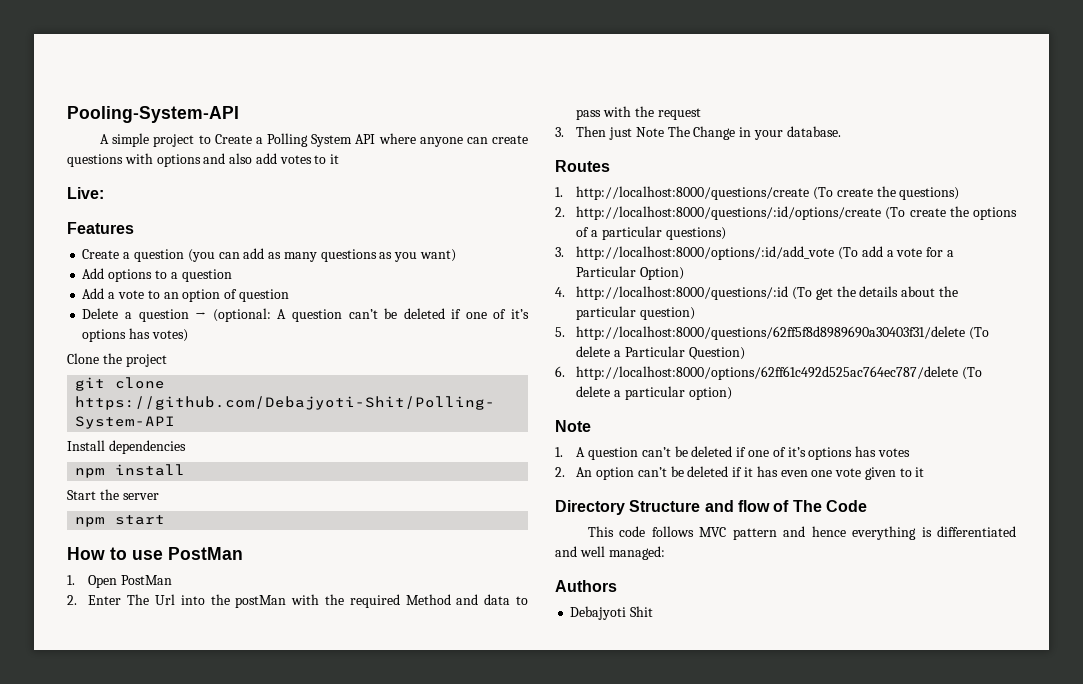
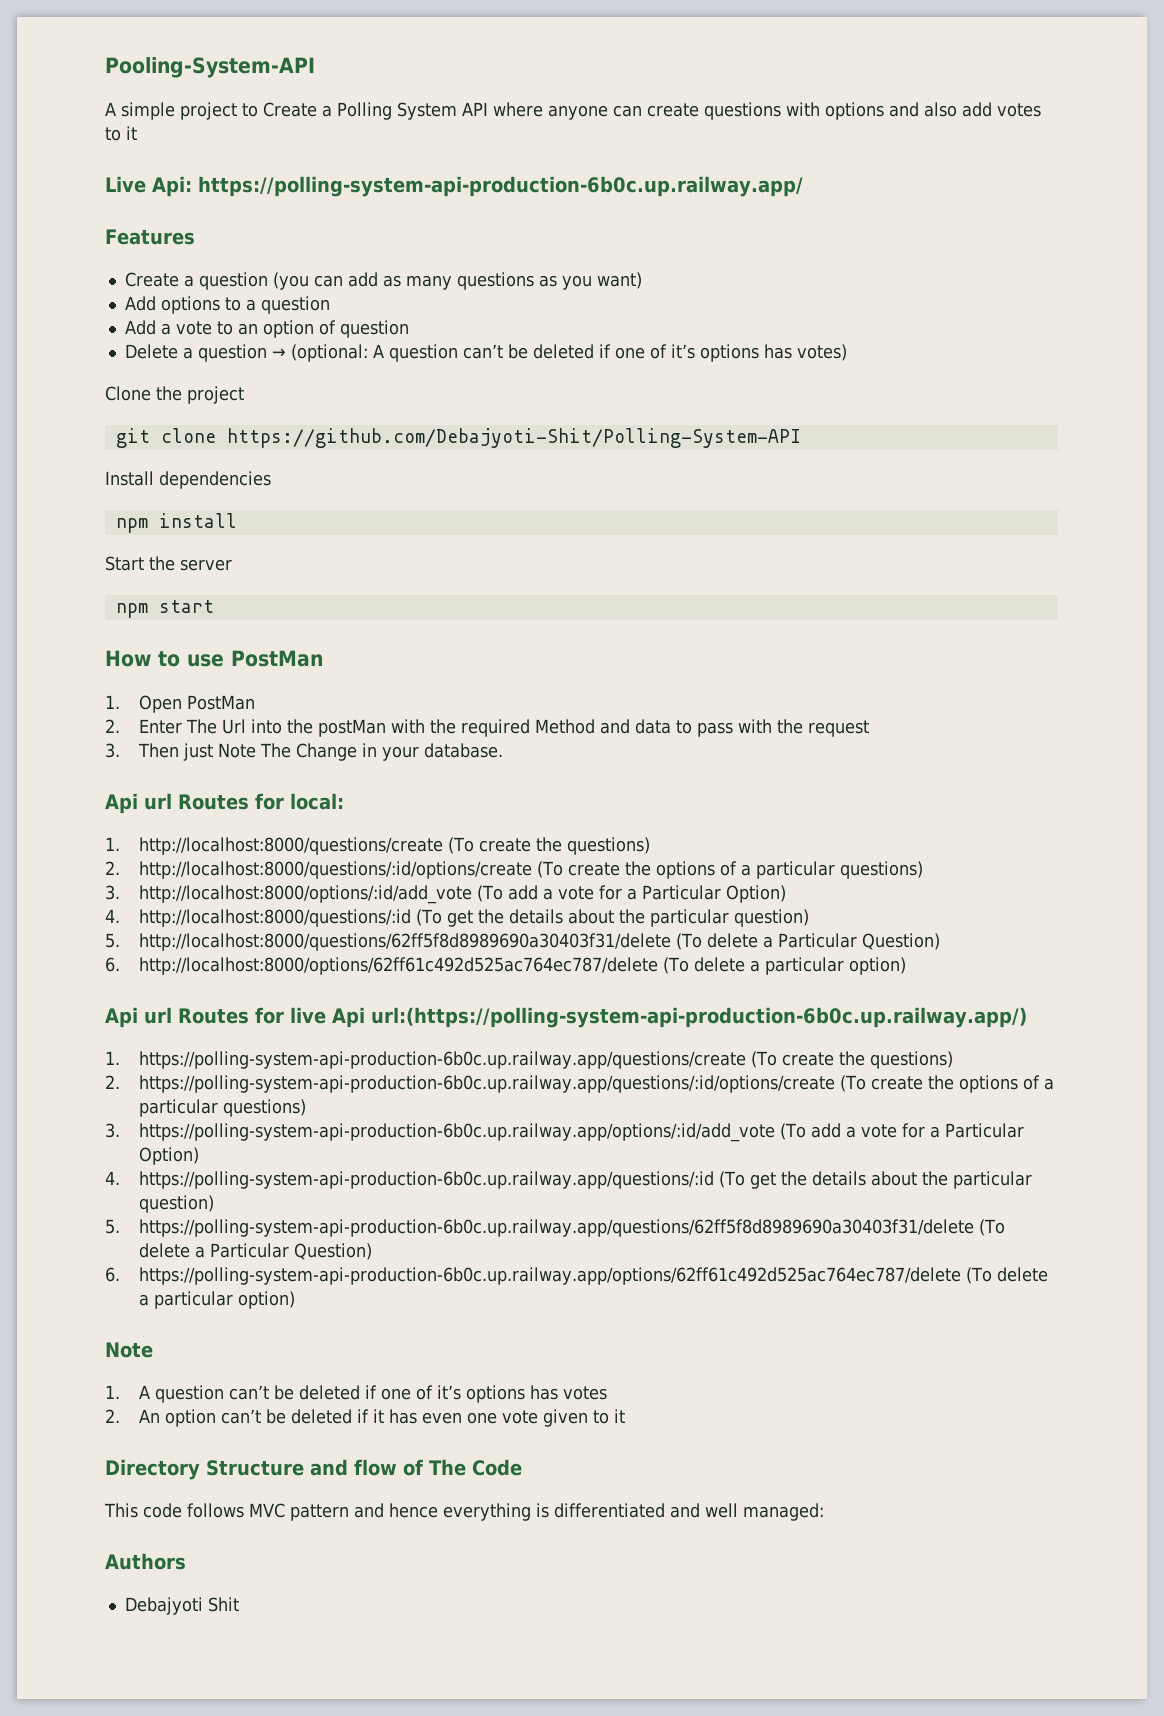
[67,187,104,199] Live: -> [105,176,803,197] Live Api: https://polling-system-api-production-6b0c.up.railway.app/
[555,160,610,172] Routes -> [105,793,344,814] Api url Routes for local:
(732, 393) none -> [105,1007,1027,1028] [105,1051,953,1069] [105,1075,1054,1093] [138,1099,306,1117] [105,1123,1024,1142] [138,1147,199,1165] [105,1171,1032,1189] [138,1195,214,1213] [105,1219,1005,1237] [138,1243,372,1260] [105,1267,1048,1285] [138,1291,295,1309] // Api url Routes for live Api url:(https://polling-system-api-production-6b0c.up.railway.app/) // 1. https://polling-system-api-production-6b0c.up.railway.app/questions/create (To create the questions) // 2. https://polling-system-api-production-6b0c.up.railway.app/questions/:id/options/create (To create the options of a particular questions) // 3. https://polling-system-api-production-6b0c.up.railway.app/options/:id/add_vote (To add a vote for a Particular Option) // 4. https://polling-system-api-production-6b0c.up.railway.app/questions/:id (To get the details about the particular question) // 5. https://polling-system-api-production-6b0c.up.railway.app/questions/62ff5f8d8989690a30403f31/delete (To delete a Particular Question) // 6. https://polling-system-api-production-6b0c.up.railway.app/options/62ff61c492d525ac764ec787/delete (To delete a particular option)

